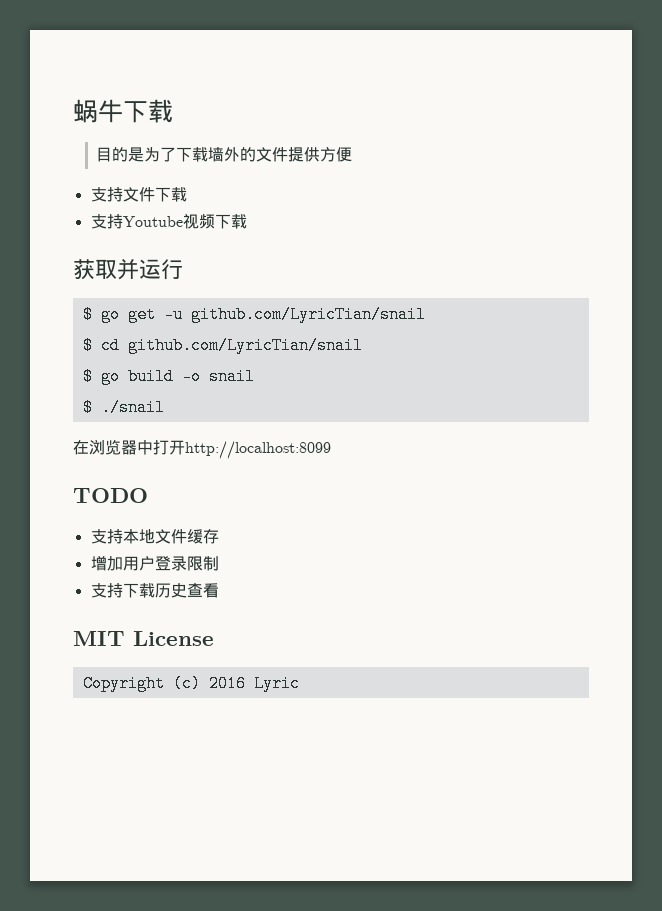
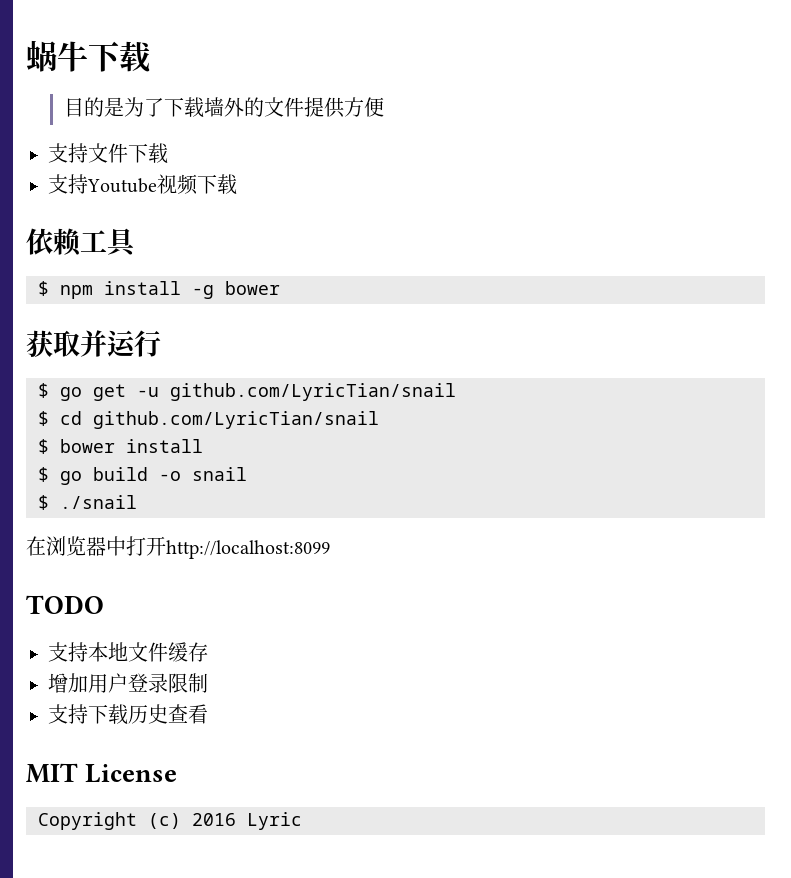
(247, 221) none -> [26,228,138,257] [38,281,280,299] // 依赖工具 // $ npm install -g bower
(363, 345) none -> [38,439,203,454] // $ bower install

